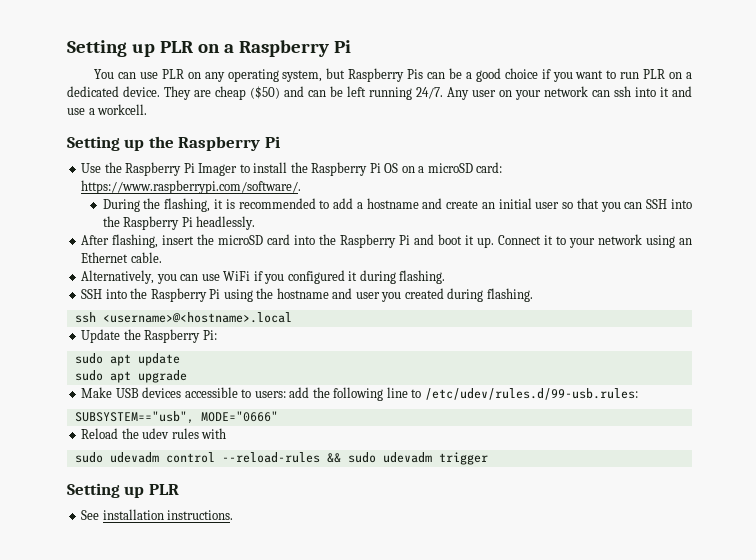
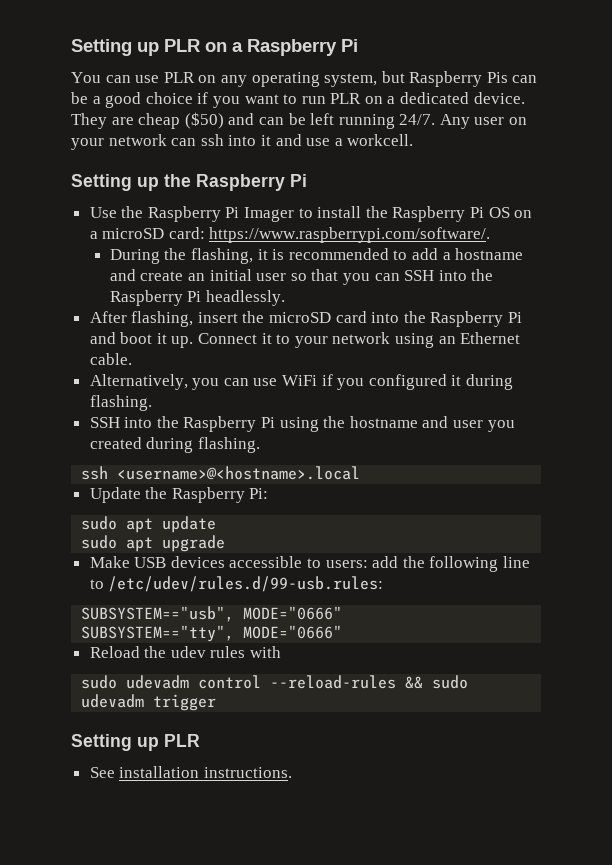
(278, 416) none -> [81,625,343,642] // SUBSYSTEM=="tty", MODE="0666"

